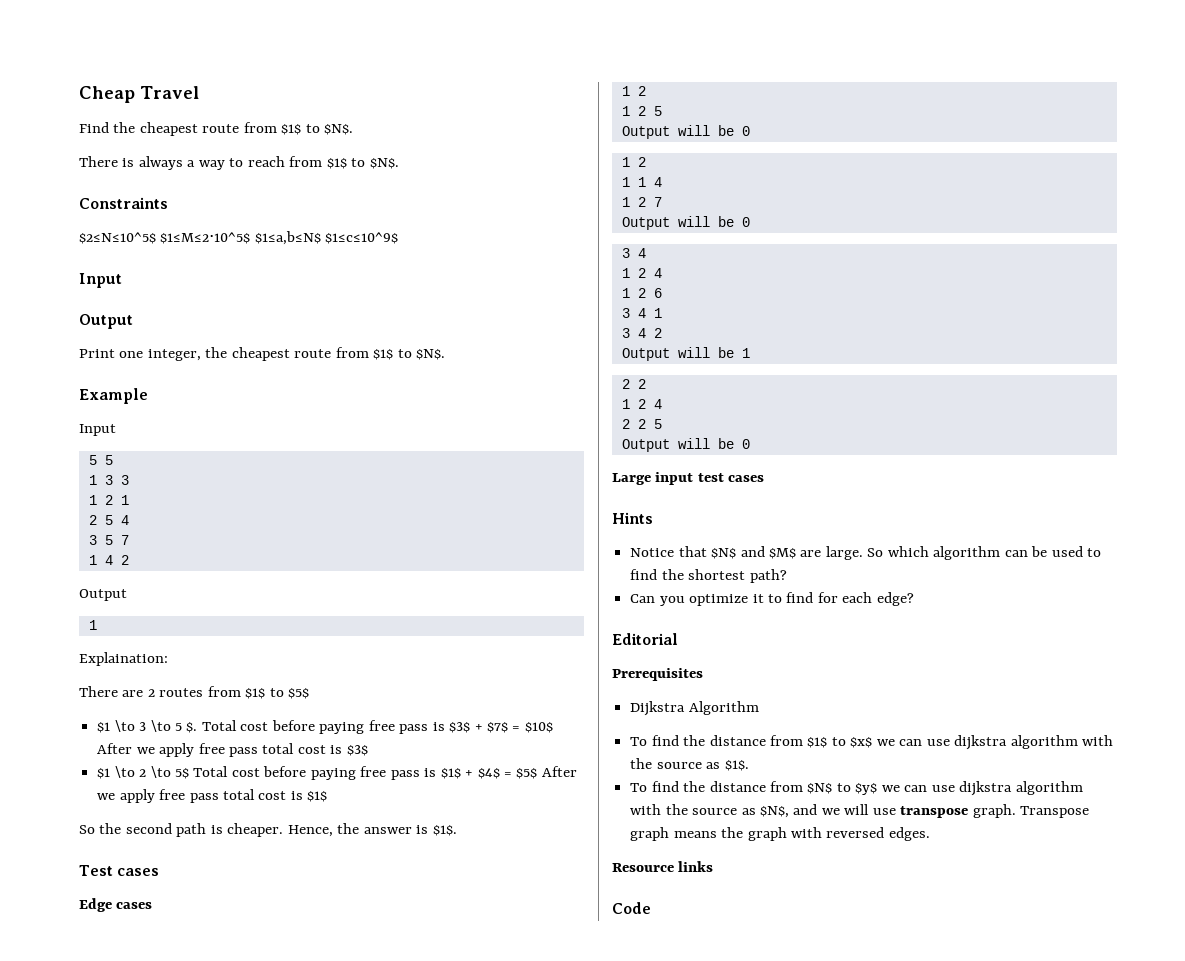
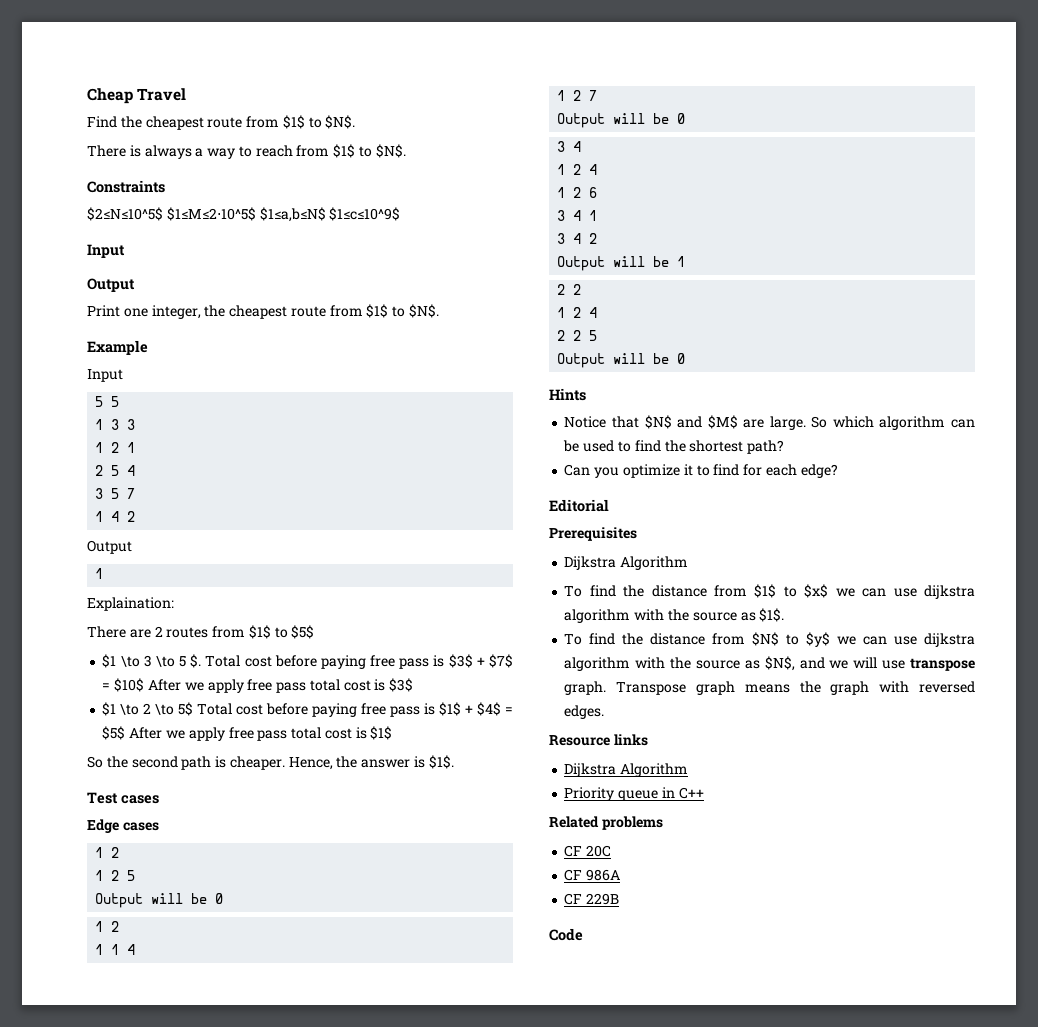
[612,472,765,485] // Large input test cases -> (686, 358) none
(714, 866) none -> [564,763,689,777] [564,787,704,801] [549,816,663,830] [564,845,612,857] [564,869,621,881] [564,893,620,905] // Dijkstra Algorithm // Priority queue in C++ // Related problems // CF 20C // CF 986A // CF 229B

